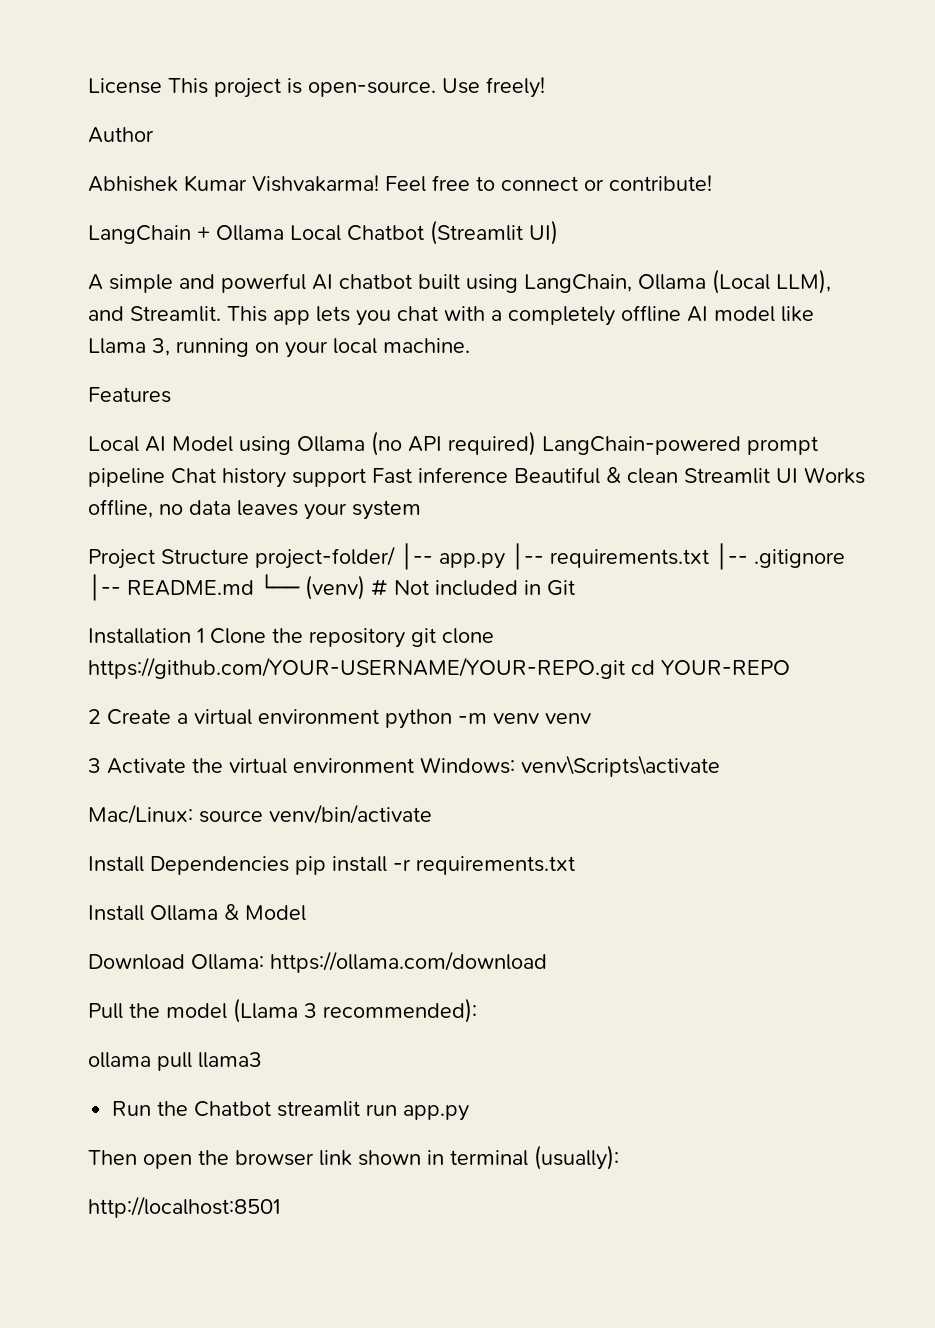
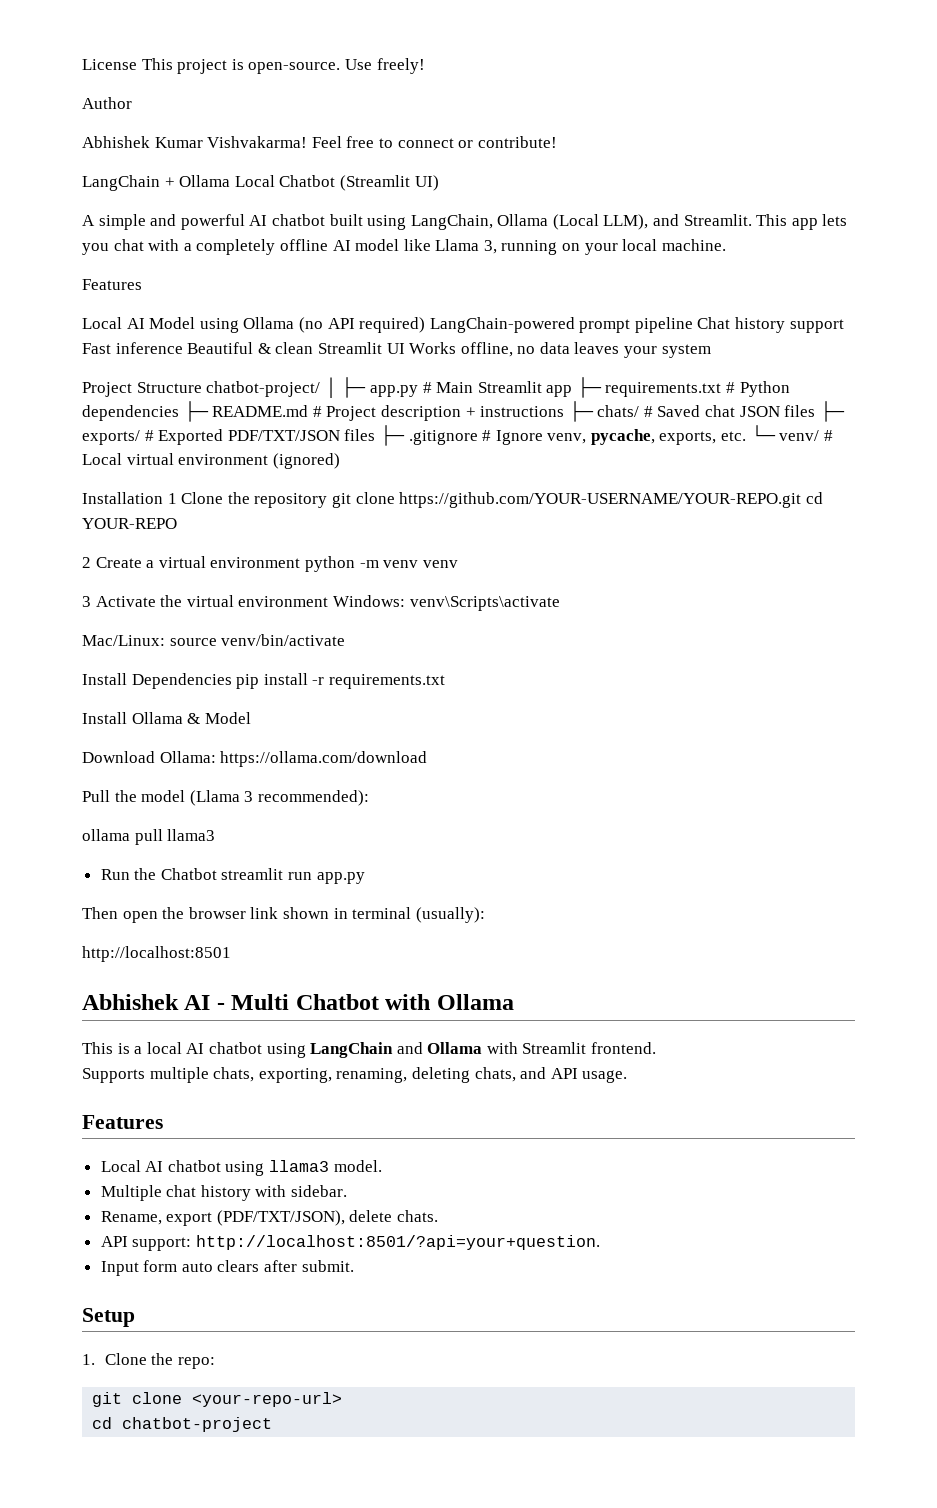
[255,543,845,570] [88,574,575,601] project-folder/ │-- app.py │-- requirements.txt │-- .gitignore │-- README.md └── (venv) # Not included in Git -> [206,377,790,398] [82,401,845,422] [82,425,833,446] [82,453,340,469] chatbot-project/ │ ├─ app.py # Main Streamlit app ├─ requirements.txt # Python dependencies ├─ README.md # Project description + instructions ├─ chats/ # Saved chat JSON files ├─ exports/ # Exported PDF/TXT/JSON files ├─ .gitignore # Ignore venv, pycache, exports, etc. └─ venv/ # Local virtual environment (ignored)
(280, 1207) none -> [82,994,514,1010] [82,1042,657,1058] [82,1067,628,1083] [82,1115,163,1129] [100,1160,382,1176] [100,1185,348,1201] [100,1210,439,1226] [100,1235,600,1251] [100,1260,354,1276] [82,1308,135,1327] [82,1353,215,1369] [92,1392,343,1407] [92,1417,273,1432] // Abhishek AI - Multi Chatbot with Ollama // This is a local AI chatbot using LangChain and Ollama with Streamlit frontend. // Supports multiple chats, exporting, renaming, deleting chats, and API usage. // Features // Local AI chatbot using llama3 model. // Multiple chat history with sidebar. // Rename, export (PDF/TXT/JSON), delete chats. // API support: http://localhost:8501/?api=your+question. // Input form auto clears after submit. // Setup // 1. Clone the repo: // git clone <your-repo-url> // cd chatbot-project

